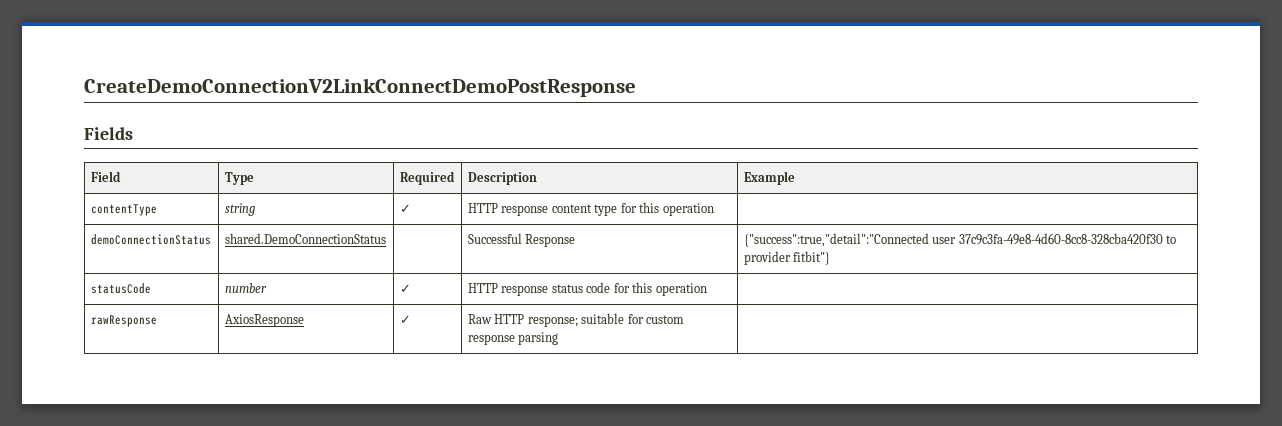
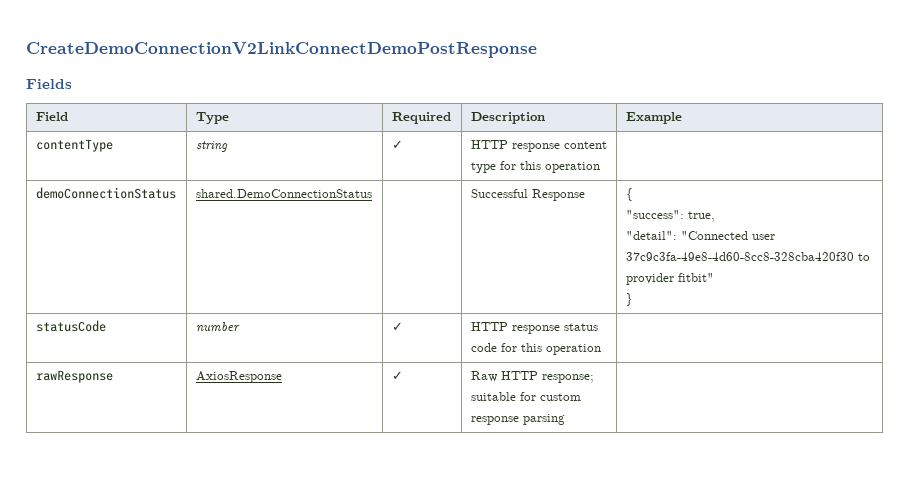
[743,233,929,247] {"success":true,"detail":"Connected -> [625,188,633,201] [625,210,715,222] [625,231,748,240] { // "success": true, // "detail": "Connected
[793,251,831,265] fitbit"} -> [677,273,714,282] [625,293,633,306] fitbit" // }

